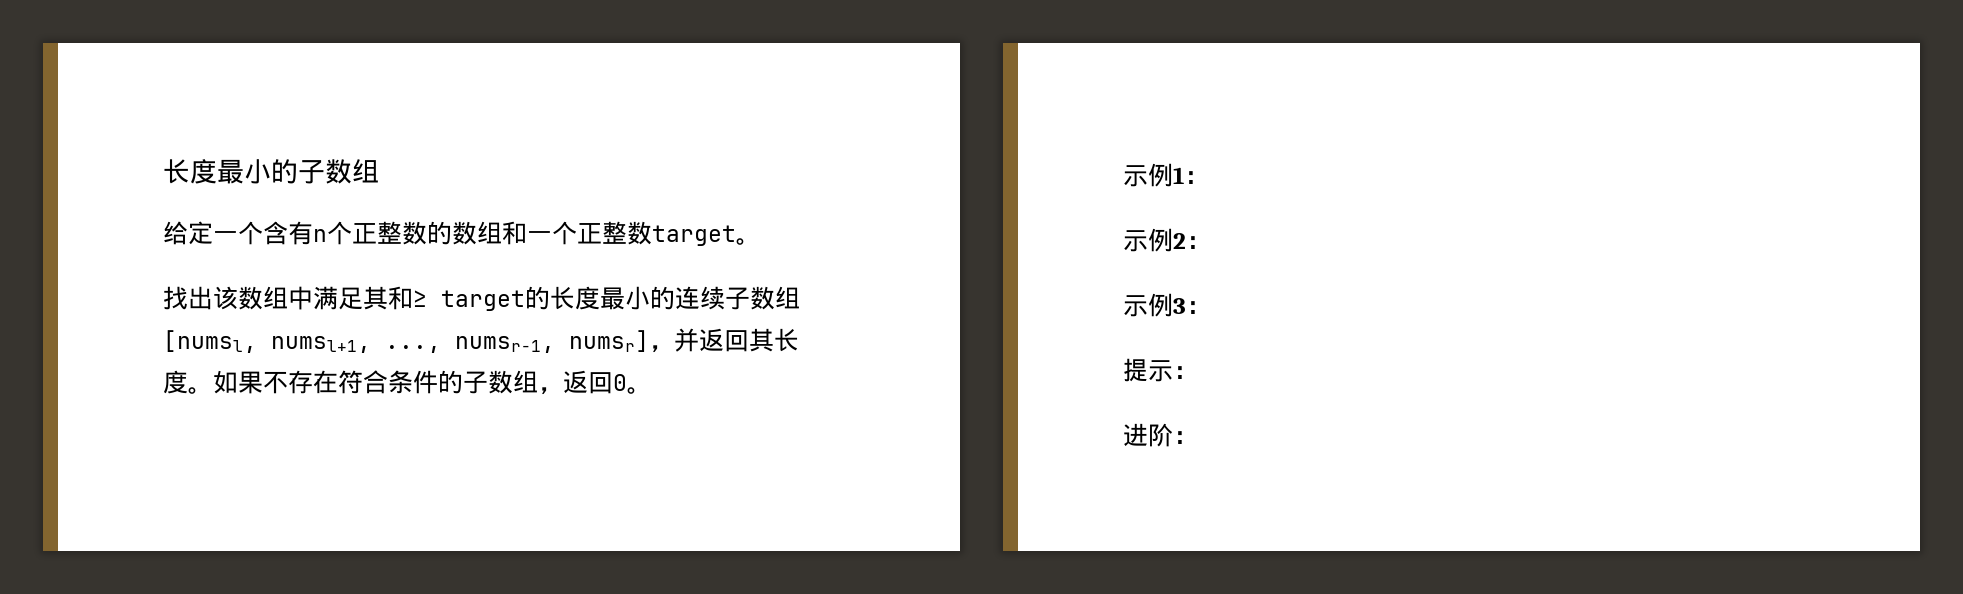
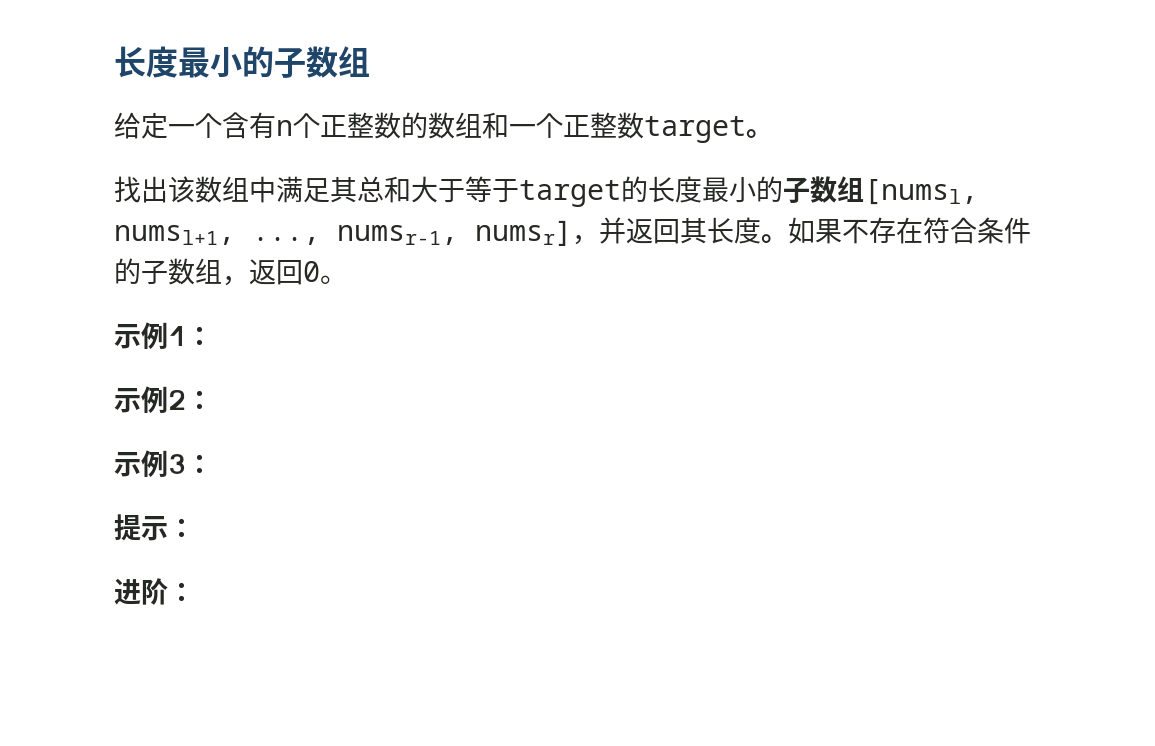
[388,286,427,310] 和≥ -> [357,176,519,203] 总和大于等于
[675,286,725,310] 连续 -> (783, 189) none

